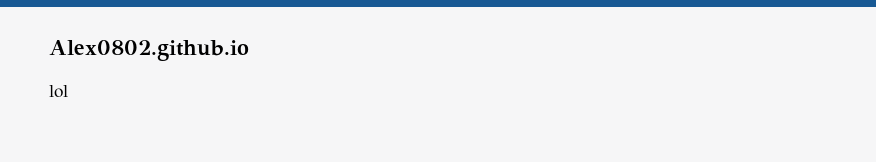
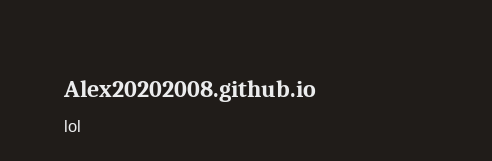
[49,40,249,61] Alex0802.github.io -> [63,80,316,102] Alex20202008.github.io

